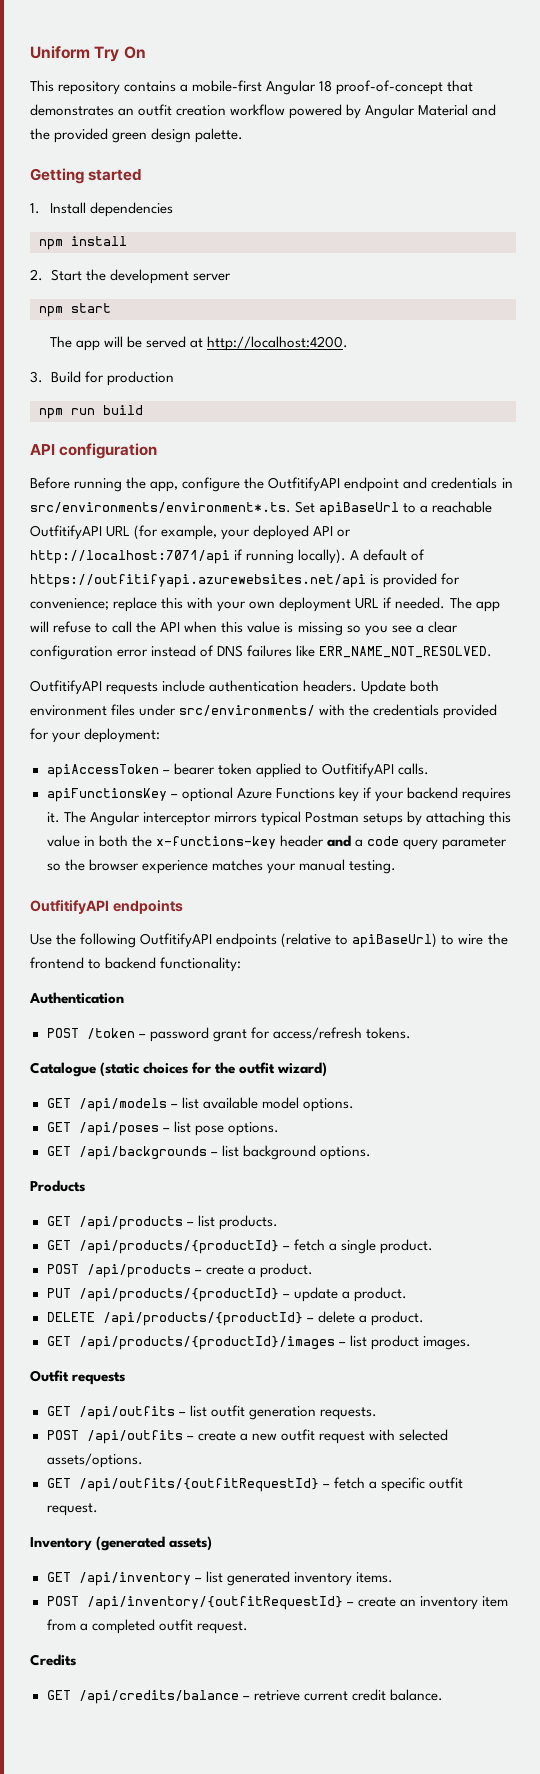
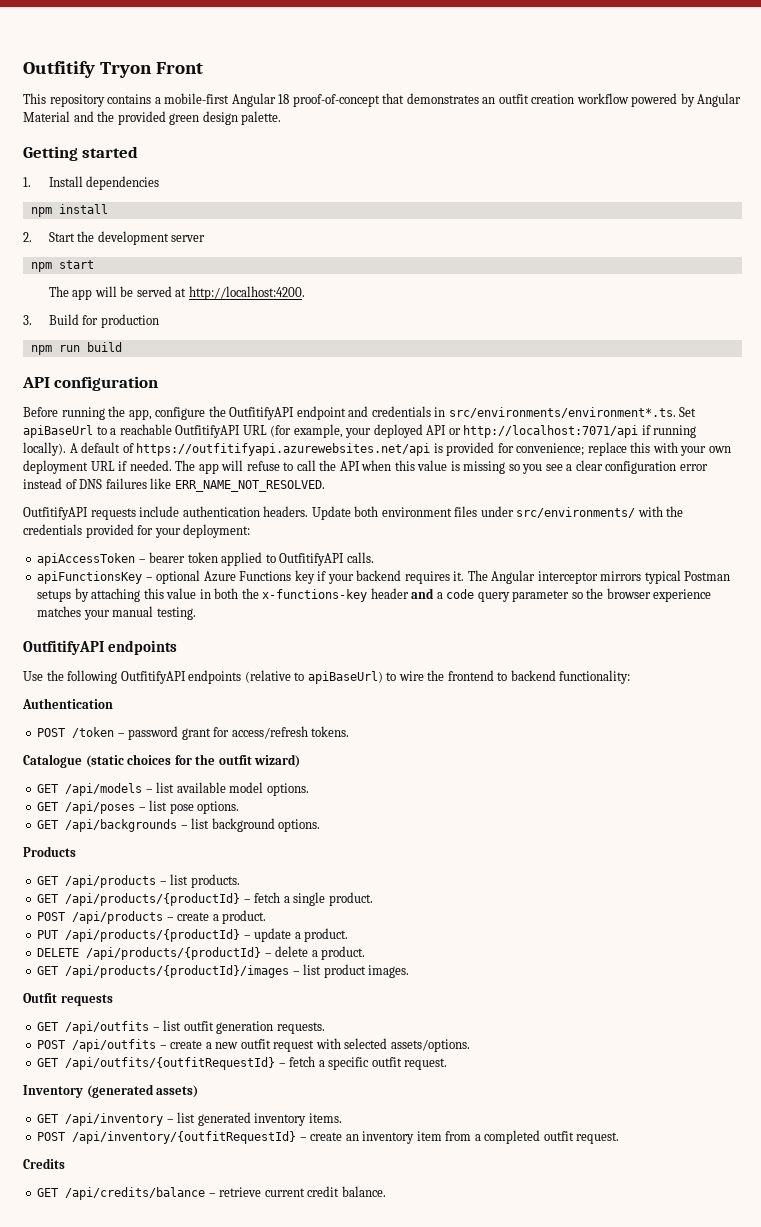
[30,46,146,62] Uniform Try On -> [23,61,203,78] Outfitify Tryon Front

